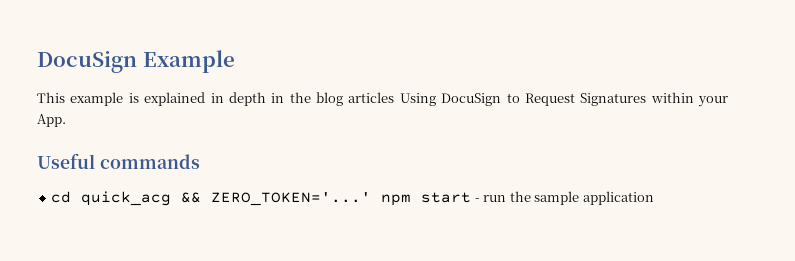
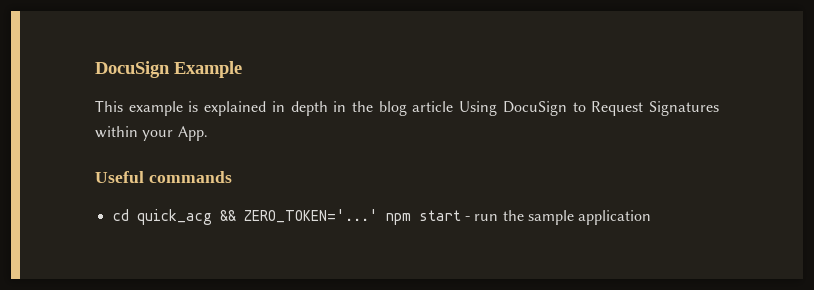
[348,92,395,103] articles -> [412,101,454,112] article

